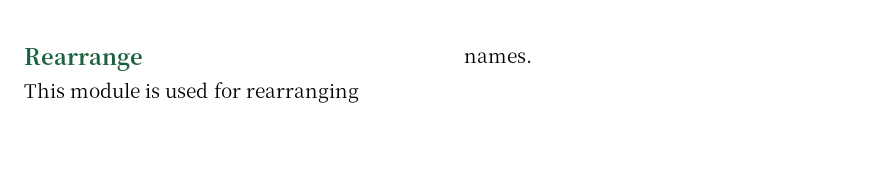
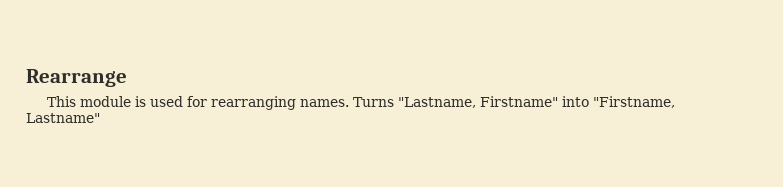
(532, 57) none -> [352,96,675,108] [26,113,100,123] Turns "Lastname, Firstname" into "Firstname, Lastname"

